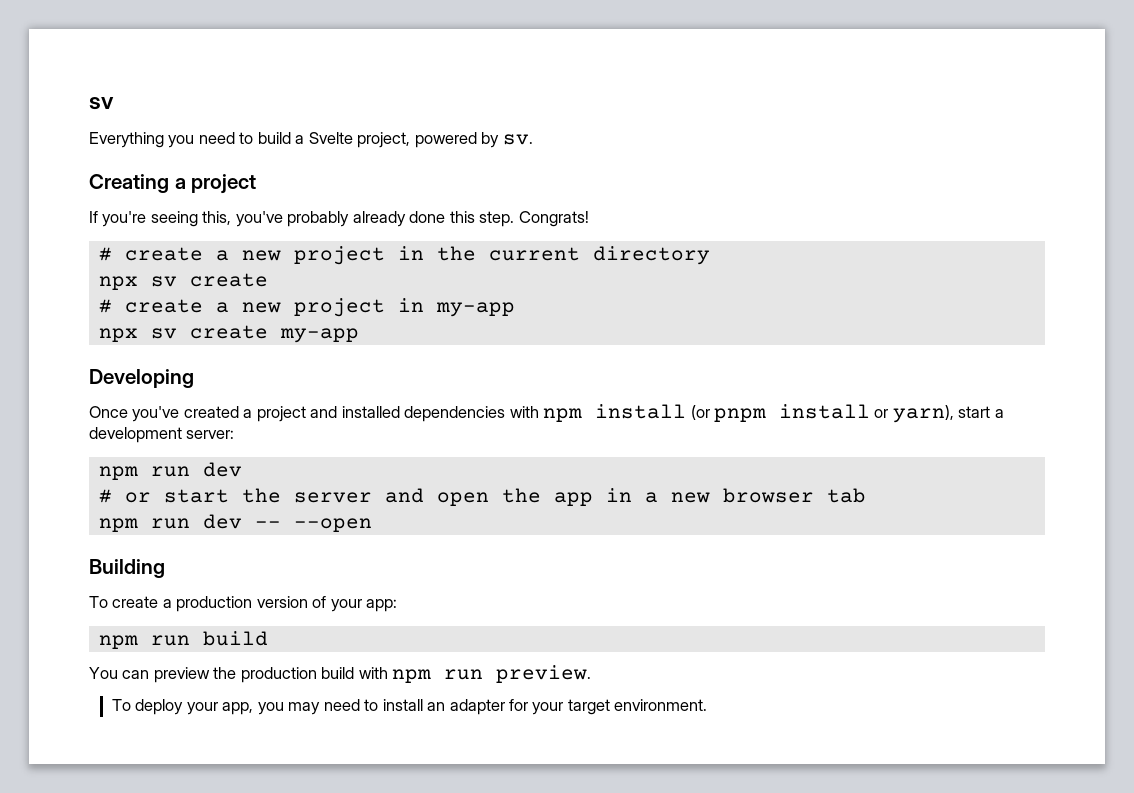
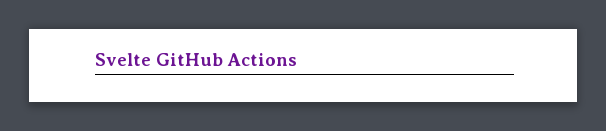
[89,97,114,110] [89,132,533,148] [89,174,257,194] [89,211,589,227] [98,246,710,265] [98,273,268,290] [98,298,515,317] [98,325,359,343] [89,369,194,388] [89,404,1004,423] [89,427,235,443] [98,462,242,480] [98,488,866,506] [98,514,372,532] [89,559,165,578] [89,596,398,612] [98,631,268,649] [89,665,592,683] [111,699,708,715] sv // Everything you need to build a Svelte project, powered by sv. // Creating a project // If you're seeing this, you've probably already done this step. Congrats! // # create a new project in the current directory // npx sv create // # create a new project in my-app // npx sv create my-app // Developing // Once you've created a project and installed dependencies with npm install (or pnpm install or yarn), start a development server: // npm run dev // # or start the server and open the app in a new browser tab // npm run dev -- --open // Building // To create a production version of your app: // npm run build // You can preview the production build with npm run preview. // To deploy your app, you may need to install an adapter for your target environment. -> [95,53,297,66] Svelte GitHub Actions

